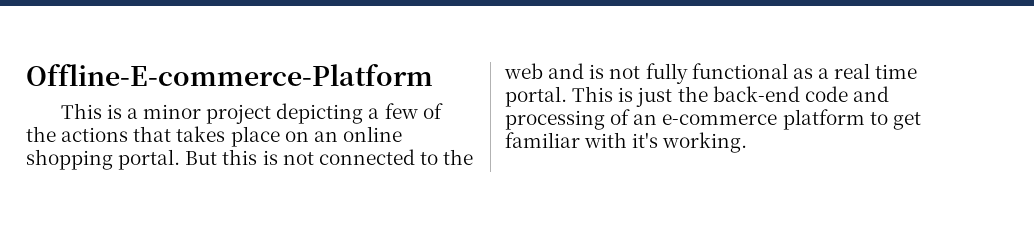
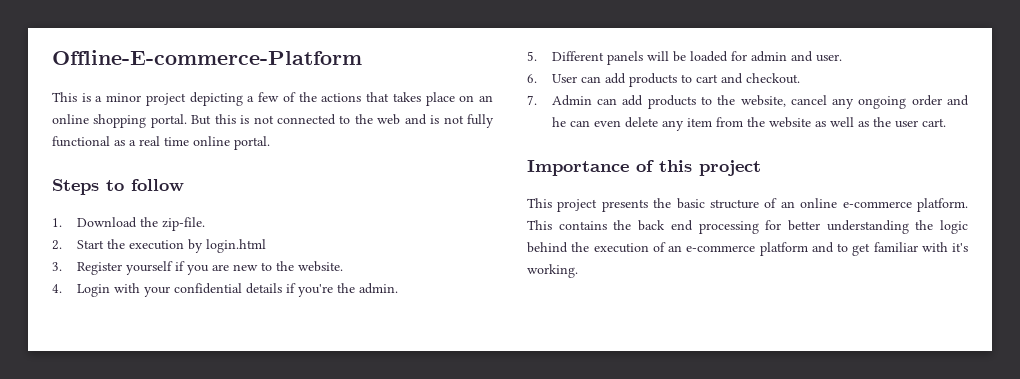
[505,86,889,107] [505,110,605,130] portal. This is just the back-end code and processing -> [193,136,270,150] [52,179,184,195] [52,217,205,231] [52,239,266,253] [52,261,343,275] [52,283,398,297] [527,51,842,65] [527,73,800,87] [527,95,970,109] [551,117,946,131] [527,160,761,176] [527,198,968,212] [527,220,968,234] [527,242,649,253] online portal. // Steps to follow // 1. Download the zip-file. // 2. Start the execution by login.html // 3. Register yourself if you are new to the website. // 4. Login with your confidential details if you're the admin. // 5. Different panels will be loaded for admin and user. // 6. User can add products to cart and checkout. // 7. Admin can add products to the website, cancel any ongoing order and he can even delete any item from the website as well as the user cart. // Importance of this project // This project presents the basic structure of an online e-commerce platform. This contains the back end processing for better understanding the logic behind the execution
(865, 119) none -> [811,242,834,253] and

